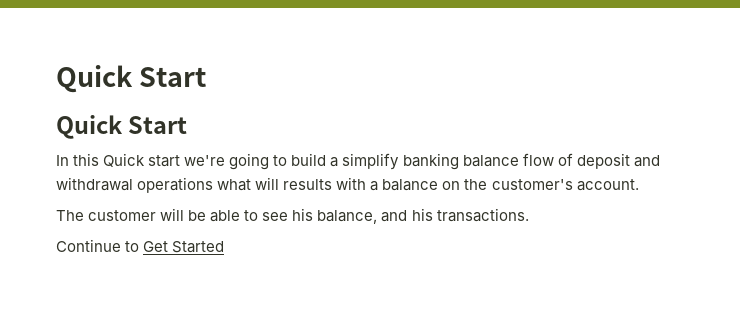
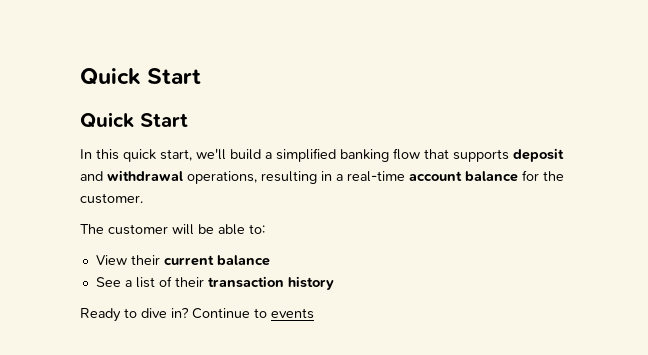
[103,153,660,170] [56,177,639,193] Quick start we're going to build a simplify banking balance flow of deposit and withdrawal operations what will results with a balance on the customer's account. -> [123,148,564,162] [80,170,564,184] [80,193,143,204] quick start, we'll build a simplified banking flow that supports deposit and withdrawal operations, resulting in a real-time account balance for the customer.
[244,208,529,224] [56,239,225,253] to see his balance, and his transactions. // Continue to Get Started -> [249,224,265,234] [95,255,270,266] [95,276,334,290] [80,307,314,322] to: // View their current balance // See a list of their transaction history // Ready to dive in? Continue to events

